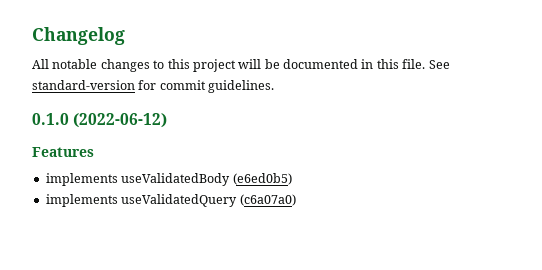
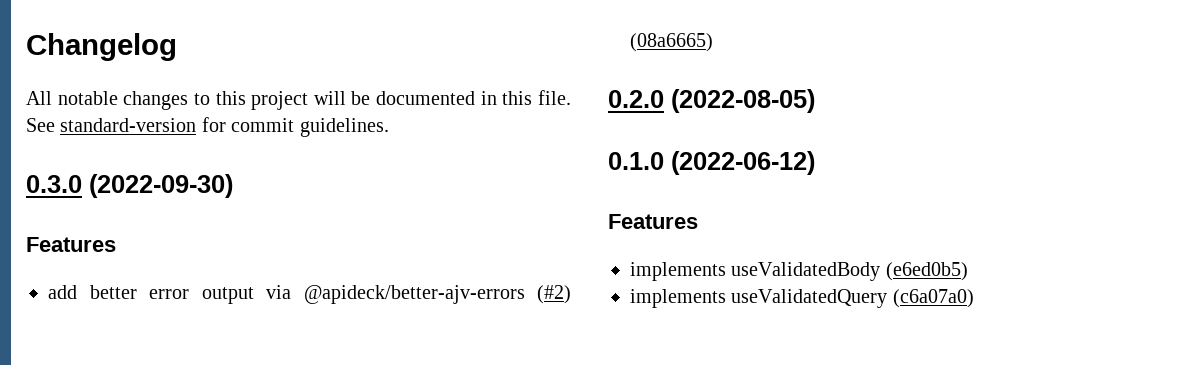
(275, 86) none -> [26,174,233,198] [26,237,116,252] [48,285,571,304] [630,33,713,52] [608,89,815,113] // 0.3.0 (2022-09-30) // Features // add better error output via @apideck/better-ajv-errors (#2) (08a6665) // 0.2.0 (2022-08-05)

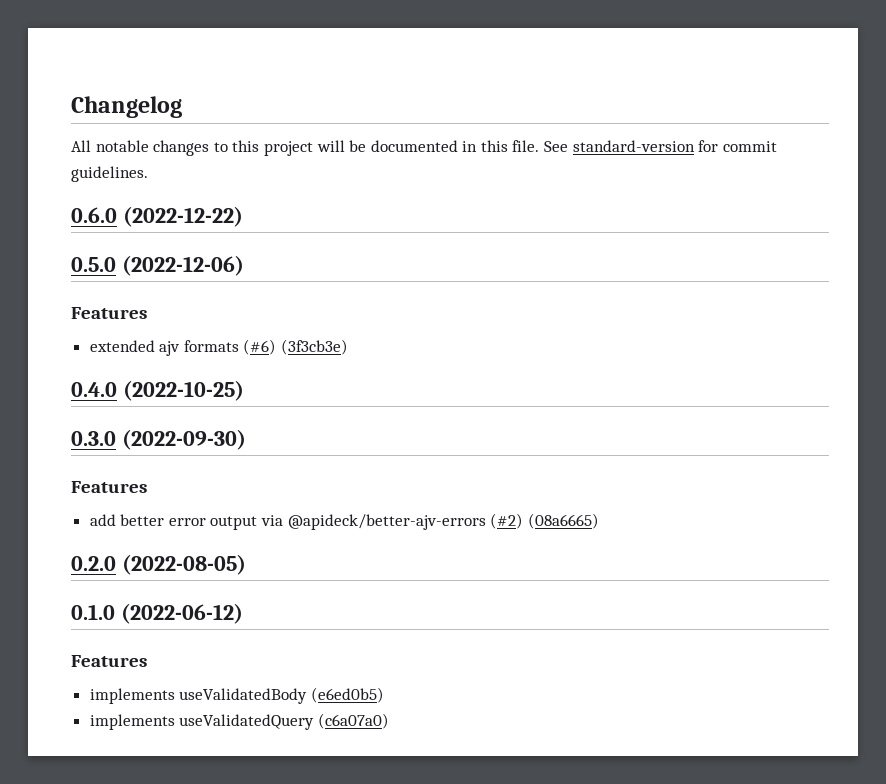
(389, 127) none -> [71,206,243,227] [71,255,244,276] [71,307,147,319] [89,339,349,356] [71,380,244,401] // 0.6.0 (2022-12-22) // 0.5.0 (2022-12-06) // Features // extended ajv formats (#6) (3f3cb3e) // 0.4.0 (2022-10-25)

